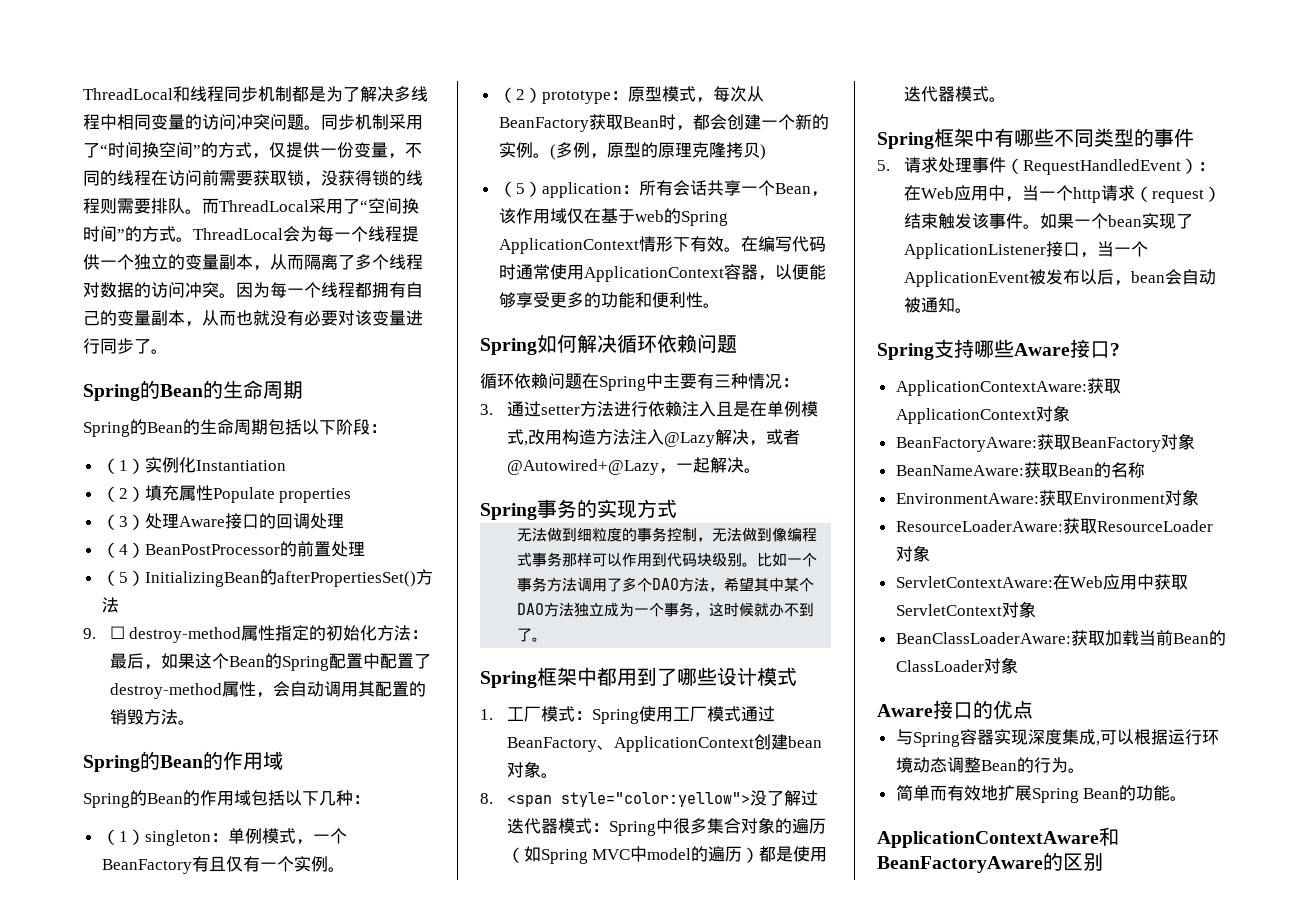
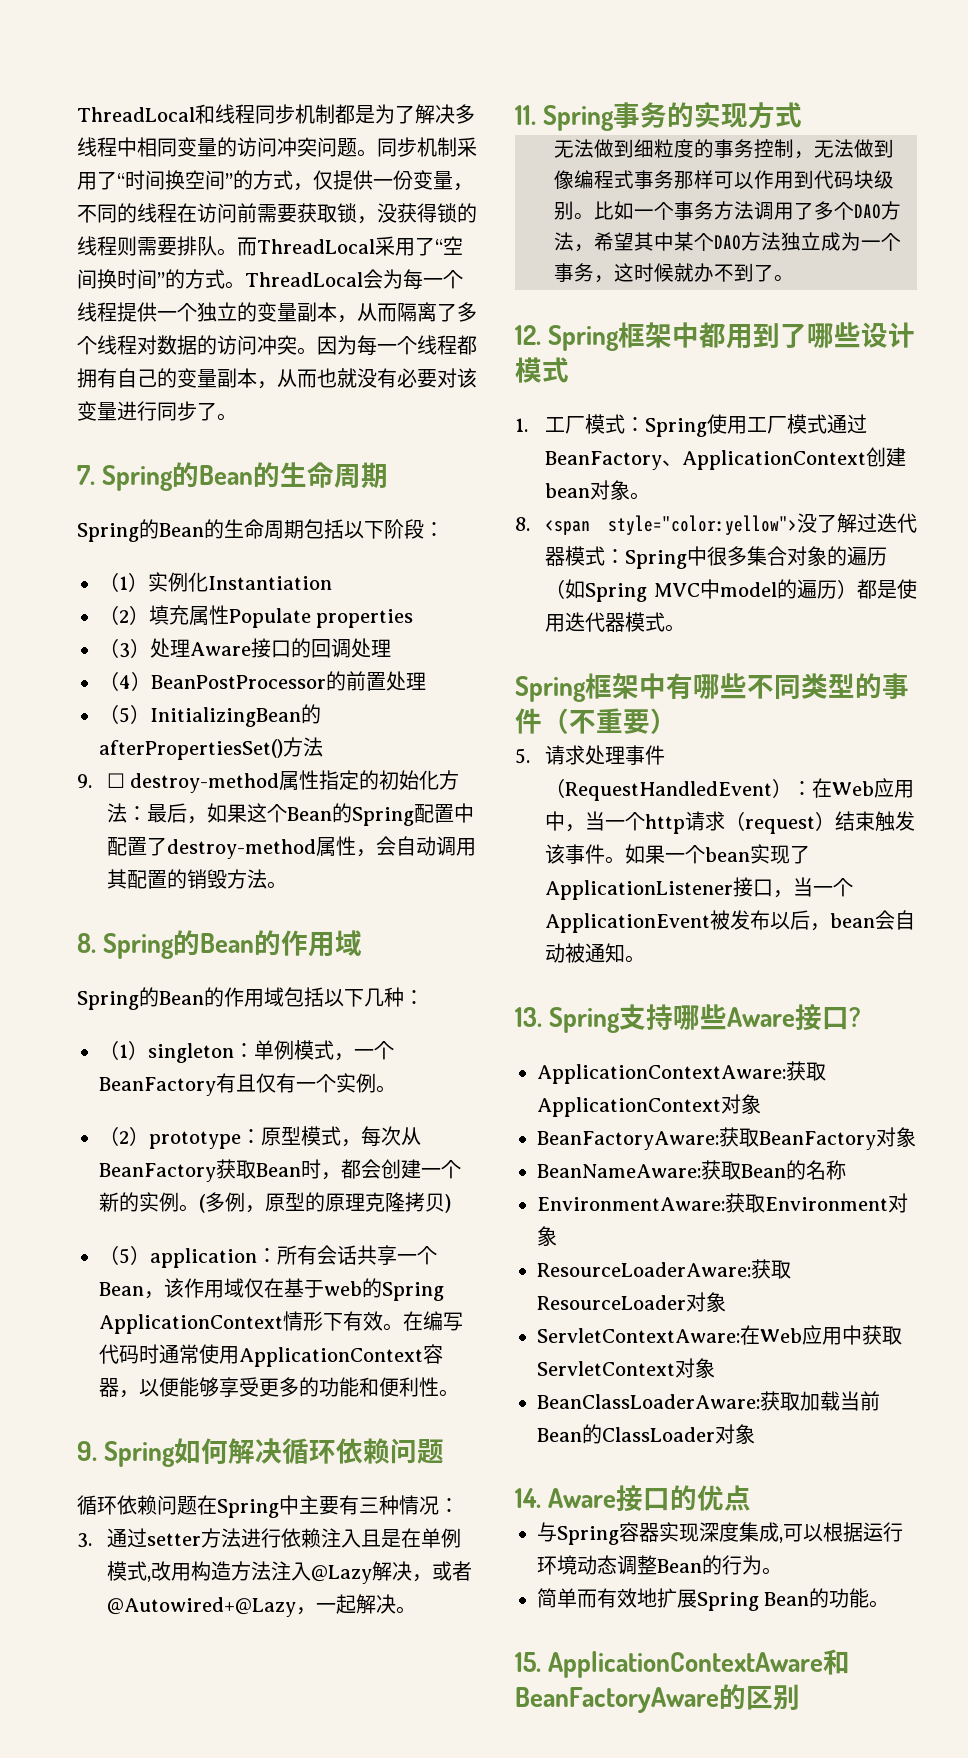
(168, 351) none -> [77,465,95,485] 7.
(195, 722) none -> [77,933,96,953] 8.
(720, 305) none -> [77,1441,97,1461] 9.
(761, 470) none -> [515,105,536,125] 11.
(548, 639) none -> [515,325,541,345] 12.
(1194, 137) none -> [542,708,677,734] （不重要）
(972, 310) none -> [515,1007,542,1027] 13.
(1018, 665) none -> [515,1488,541,1508] 14.
(1188, 798) none -> [515,1652,541,1672] 15.

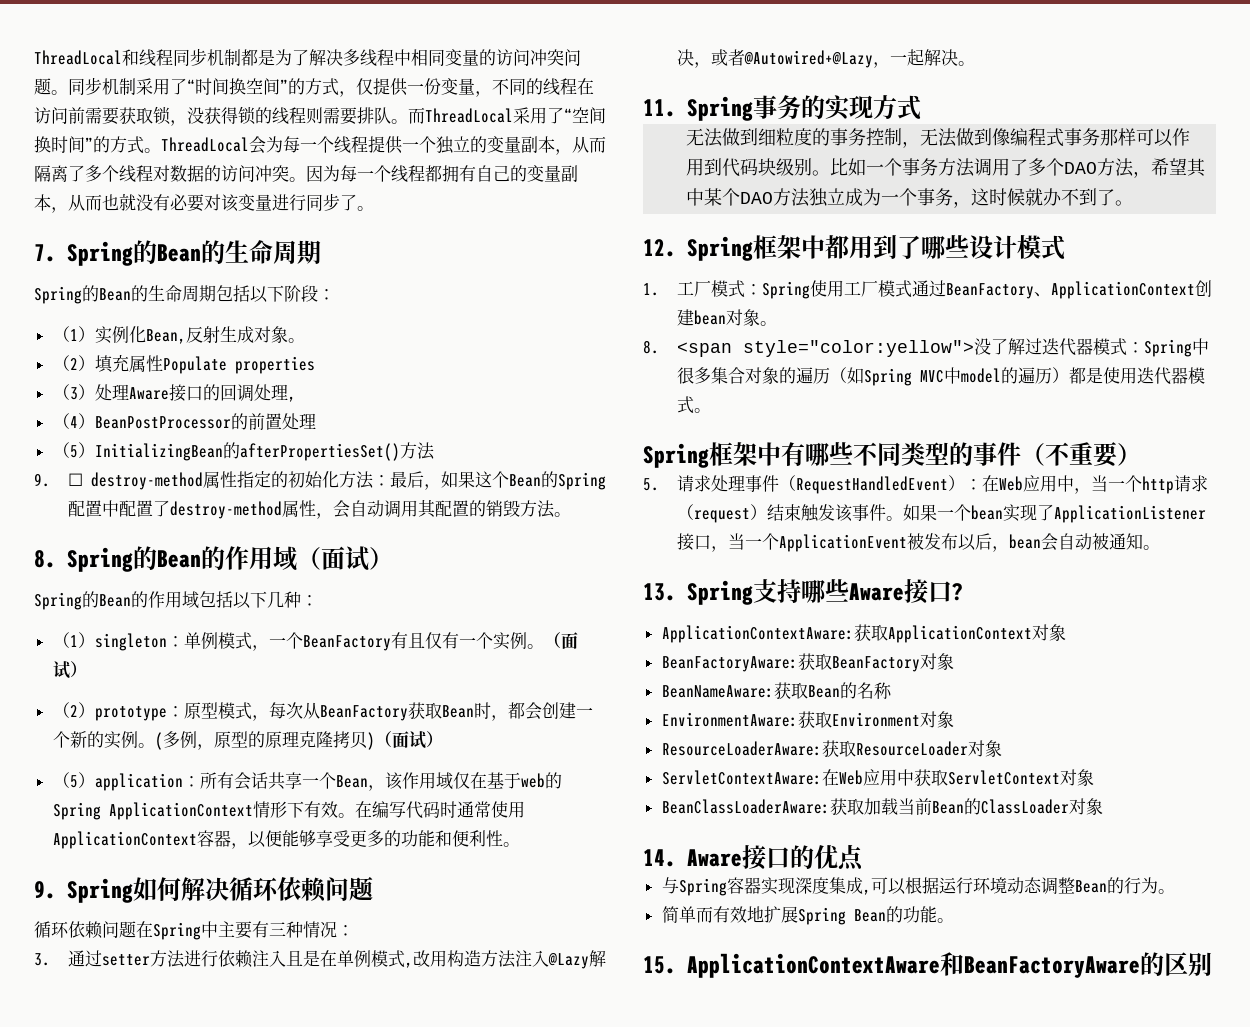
[208,576,332,590] Instantiation -> [145,326,305,344] Bean,反射生成对象。
(391, 648) none -> [287,396,296,402] ,
(363, 943) none -> [297,546,393,571] （面试）
(396, 1089) none -> [543,632,578,649] [52,661,87,679] （面试）
(451, 1203) none -> [374,731,443,749] （面试）

